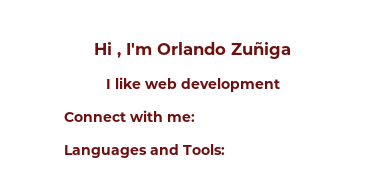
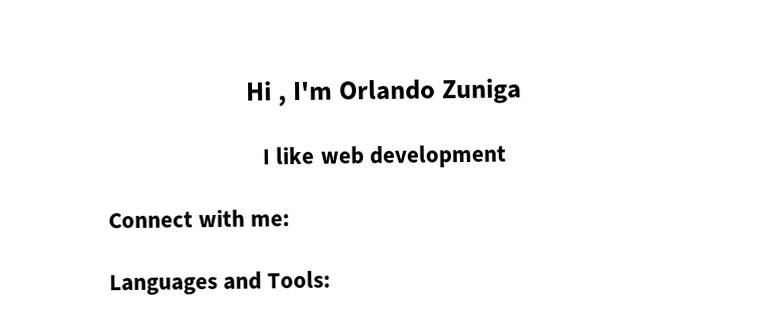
[231,42,291,59] Zuñiga -> [441,78,523,105] Zuniga

